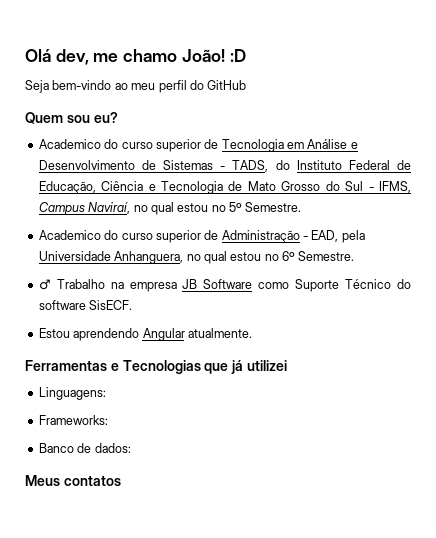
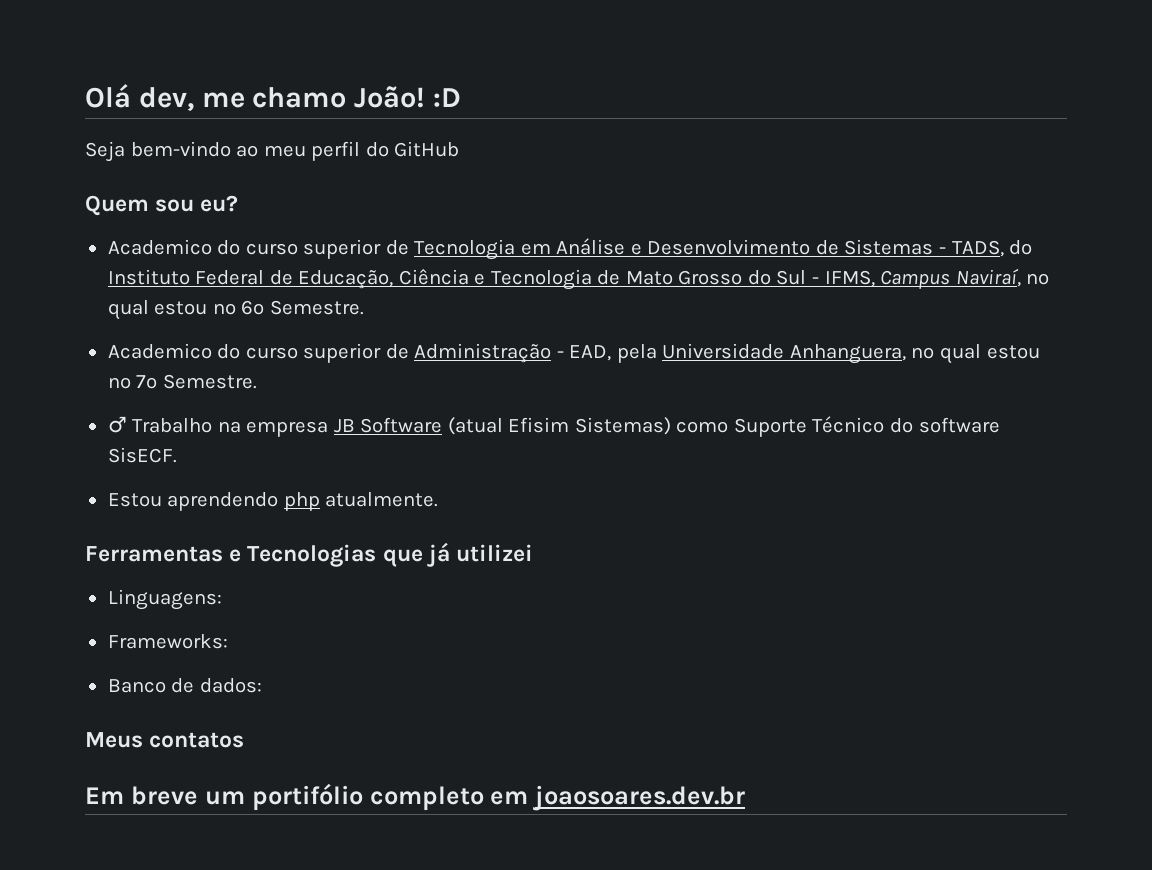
[229,202,242,212] 5º -> [241,300,265,315] 6º
[282,251,295,261] 6º -> [136,375,158,389] 7º
(253, 284) none -> [447,417,671,435] (atual Efisim Sistemas)
[142,328,185,341] Angular -> [283,492,320,511] php
(121, 481) none -> [85,783,746,811] // Em breve um portifólio completo em joaosoares.dev.br

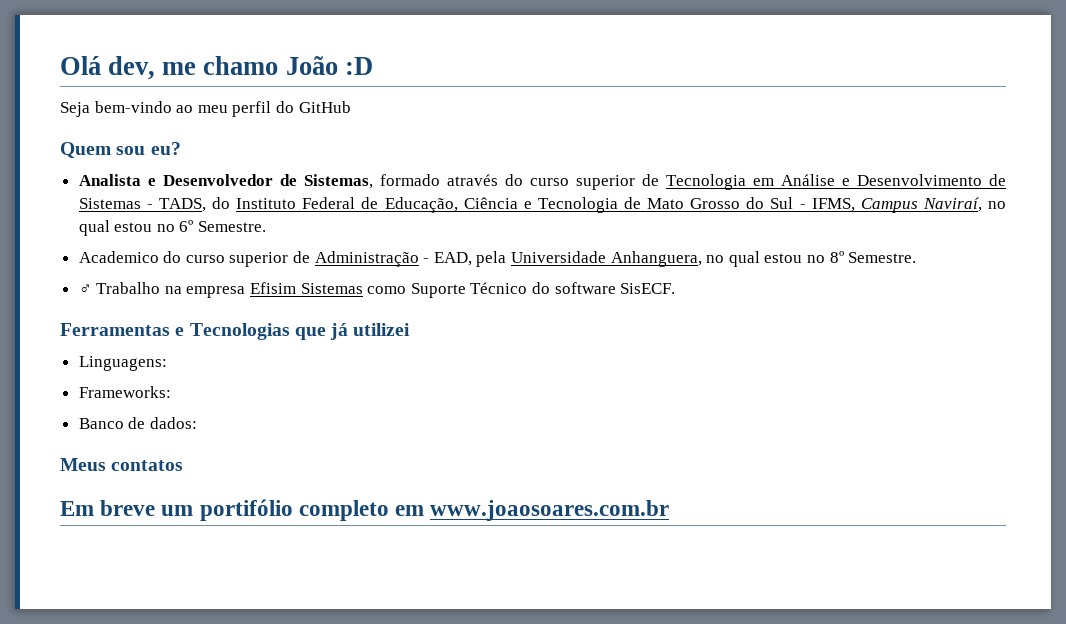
[354,86,426,108] João! -> [285,56,338,75] João
[107,239,212,255] Academico -> [78,174,498,189] Analista e Desenvolvedor de Sistemas, formado através
[136,375,158,389] 7º -> [829,251,844,263] 8º
[333,417,671,435] JB Software (atual Efisim Sistemas) -> [250,282,363,294] Efisim Sistemas
[107,492,439,511] // Estou aprendendo php atualmente. -> (676, 288) none
[533,785,746,811] joaosoares.dev.br -> [430,500,670,521] www.joaosoares.com.br

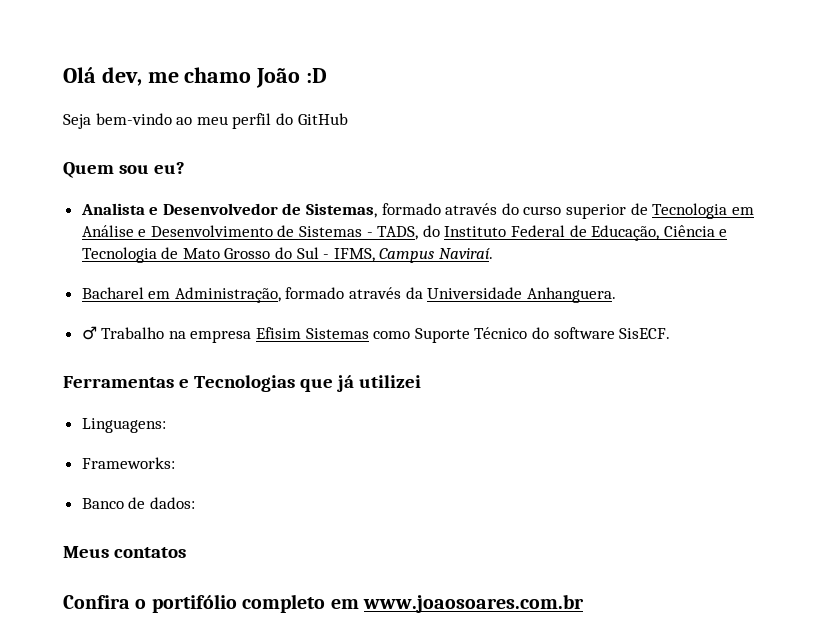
[922,197,1007,212] [78,220,267,236] [78,251,917,267] Naviraí, no qual estou no 6º Semestre. // Academico do curso superior de Administração - EAD, pela Universidade Anhanguera, no qual estou no 8º Semestre. -> [439,248,494,259] [81,287,616,303] Naviraí. // Bacharel em Administração, formado através da Universidade Anhanguera.
[60,500,194,516] Em breve um -> [63,595,147,609] Confira o

